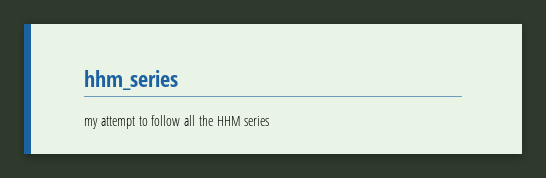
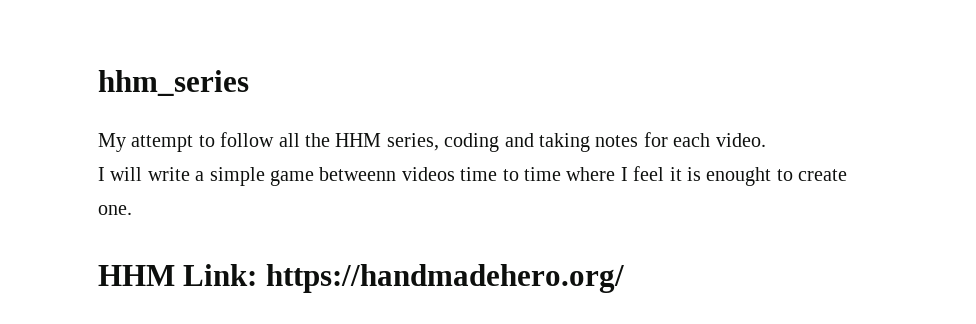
[84,118,98,129] my -> [98,133,126,152] My
[244,116,270,126] series -> [386,132,766,152] [98,166,848,186] [98,205,132,215] [98,264,624,293] series, coding and taking notes for each video. // I will write a simple game betweenn videos time to time where I feel it is enought to create one. // HHM Link: https://handmadehero.org/

